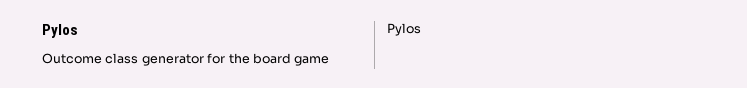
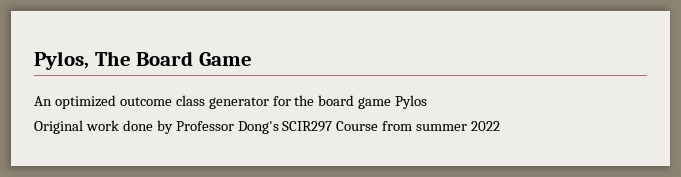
[42,24,78,38] [42,53,102,64] Pylos // Outcome -> [34,51,252,70] [34,95,172,109] Pylos, The Board Game // An optimized outcome
(421, 29) none -> [34,120,501,134] // Original work done by Professor Dong's SCIR297 Course from summer 2022

